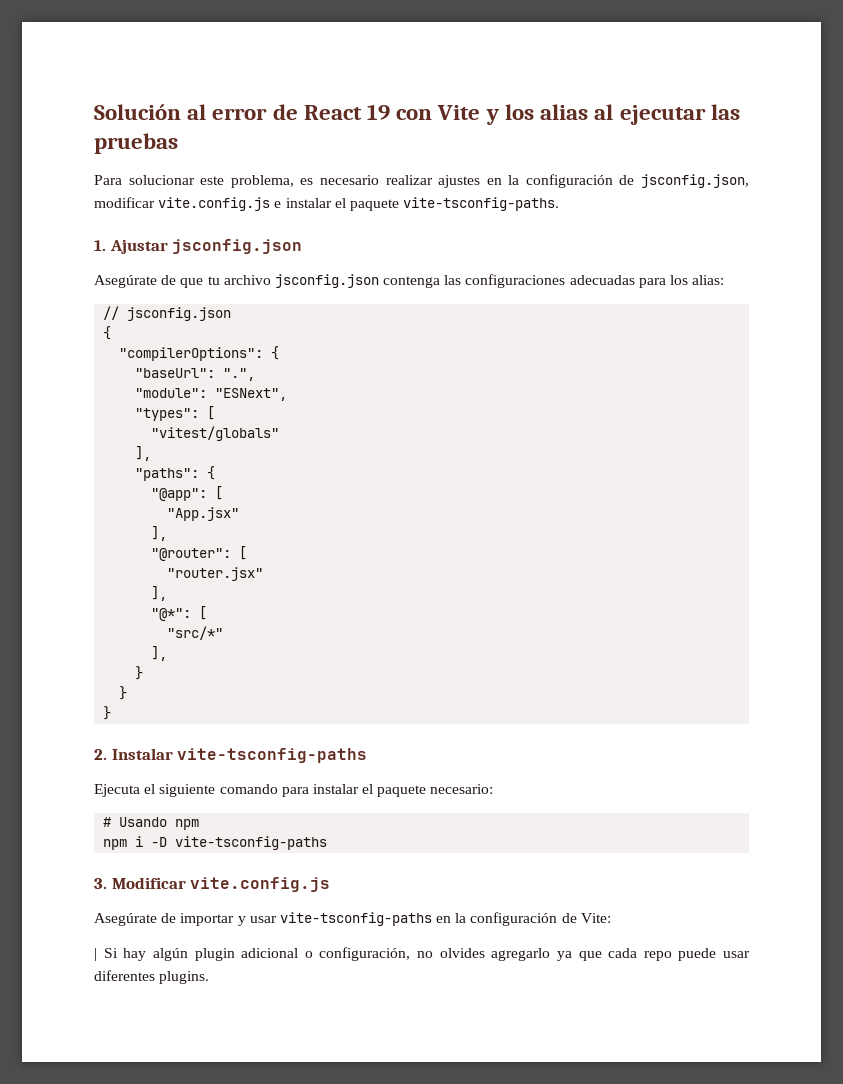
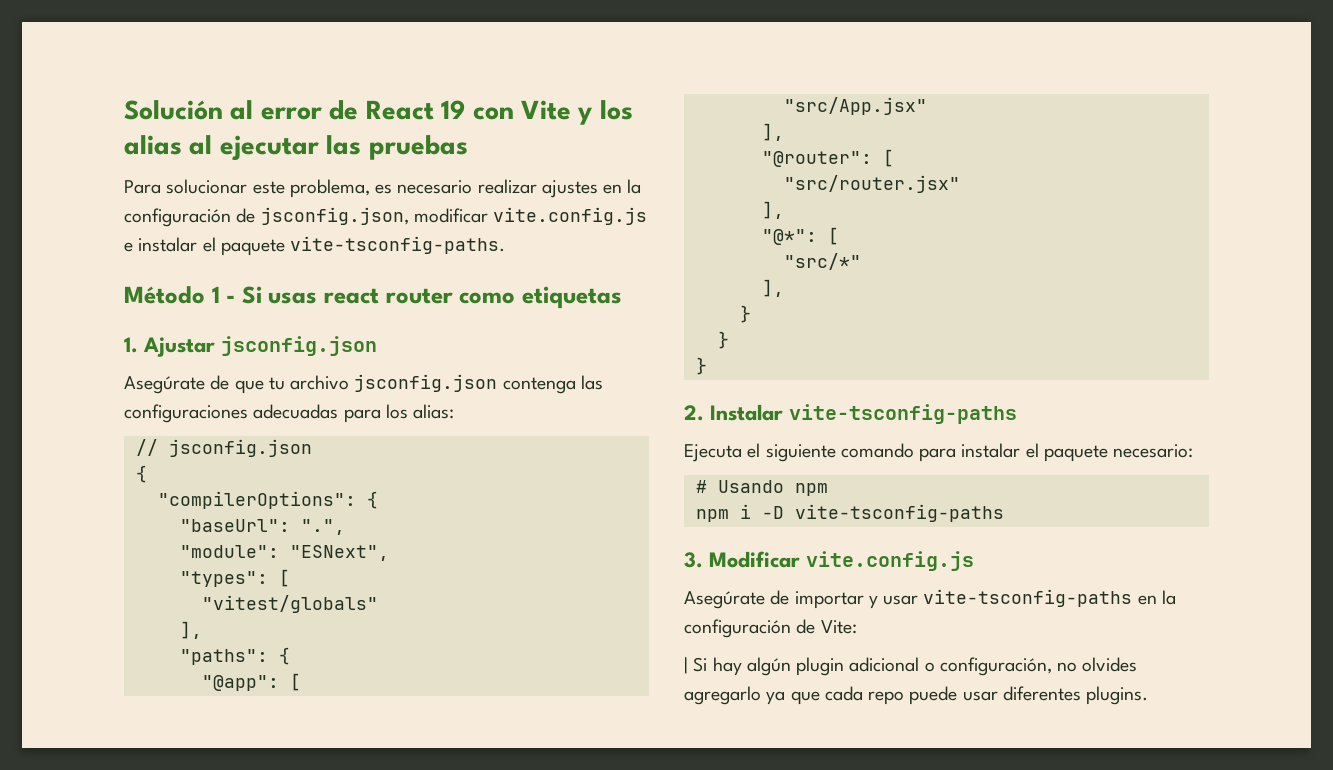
(560, 204) none -> [124,286,622,309] // Método 1 - Si usas react router como etiquetas
[167,507,240,521] "App.jsx" -> [783,97,927,115] "src/App.jsx"
[167,567,264,581] "router.jsx" -> [783,175,960,193] "src/router.jsx"

